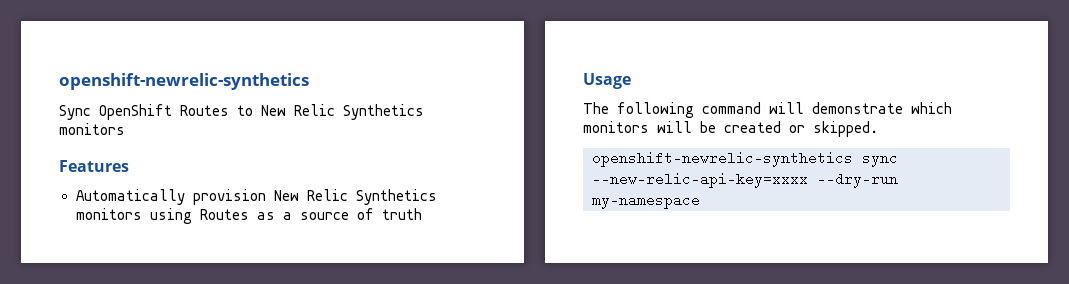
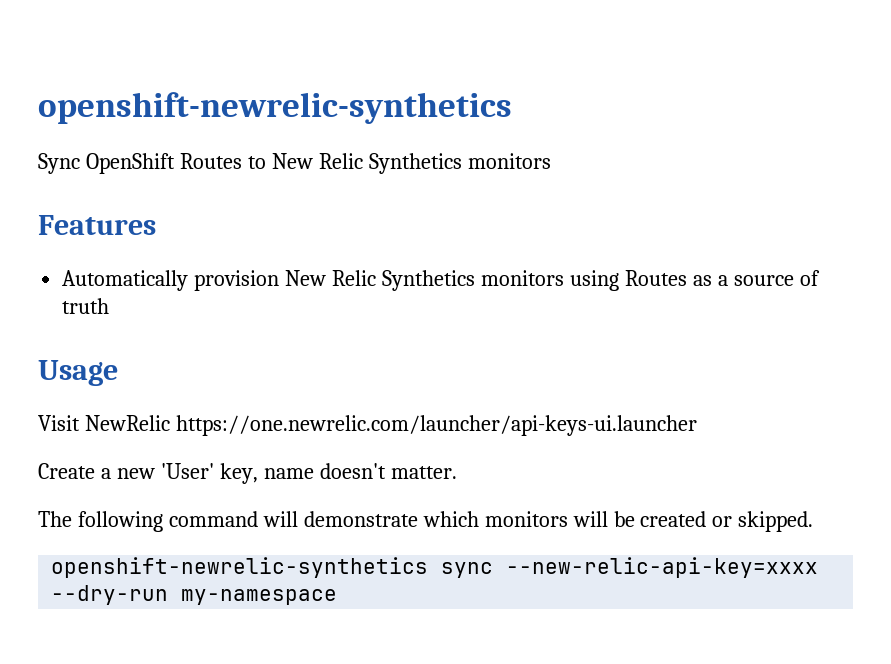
(631, 81) none -> [38,415,697,436] [38,463,457,484] // Visit NewRelic https://one.newrelic.com/launcher/api-keys-ui.launcher // Create a new 'User' key, name doesn't matter.

